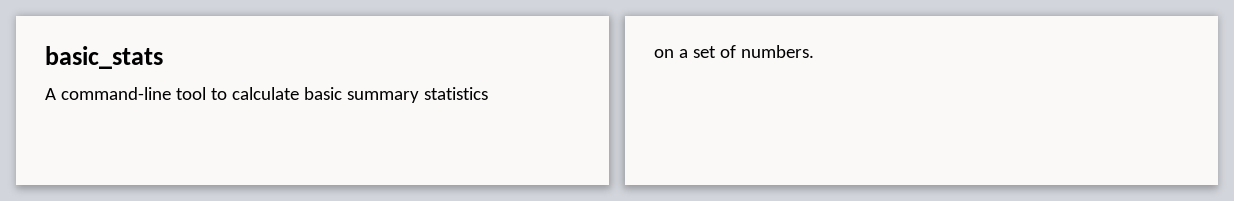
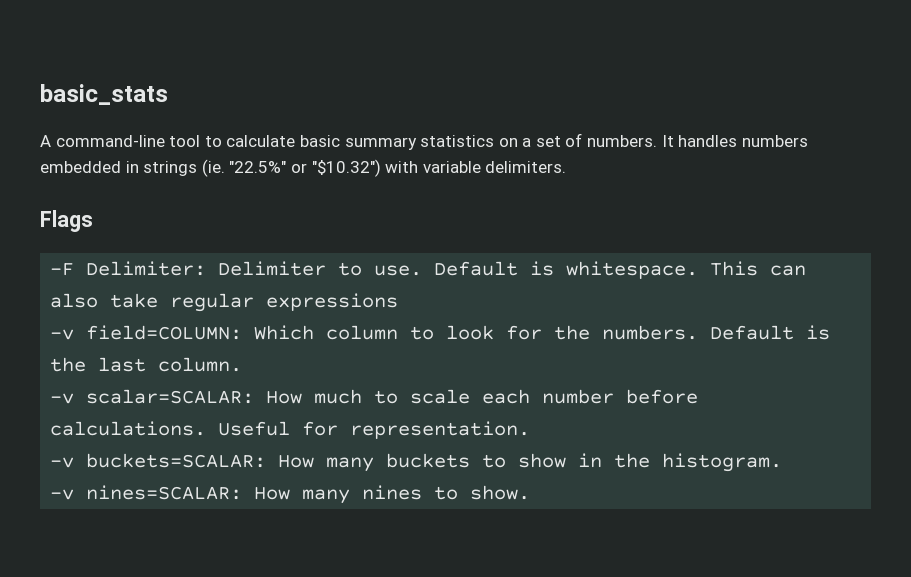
(814, 51) none -> [661,135,808,147] [40,159,567,177] [40,210,93,232] [50,261,807,279] [50,293,399,312] [50,325,831,340] [50,357,243,372] [50,389,699,404] [50,421,531,439] [50,453,783,472] [50,485,531,504] It handles numbers embedded in strings (ie. "22.5%" or "$10.32") with variable delimiters. // Flags // -F Delimiter: Delimiter to use. Default is whitespace. This can also take regular expressions // -v field=COLUMN: Which column to look for the numbers. Default is the last column. // -v scalar=SCALAR: How much to scale each number before calculations. Useful for representation. // -v buckets=SCALAR: How many buckets to show in the histogram. // -v nines=SCALAR: How many nines to show.

